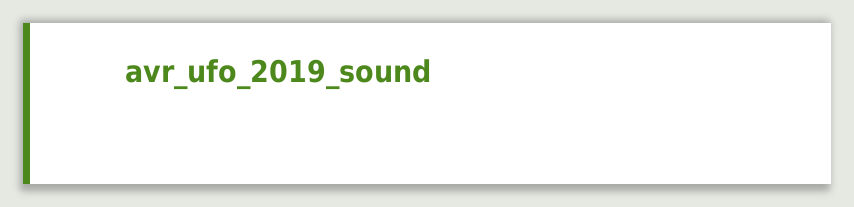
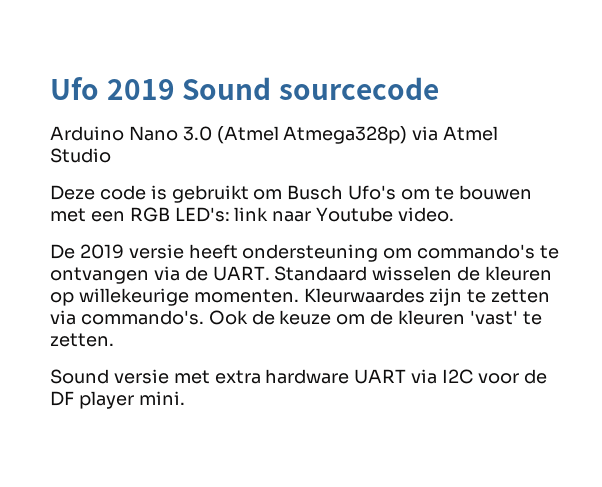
[125,59,431,90] avr_ufo_2019_sound -> [50,77,439,100] [50,126,499,144] [50,148,111,163] [50,185,532,203] [50,207,455,222] [50,244,560,262] [50,266,553,284] [50,288,551,306] [50,310,542,325] [50,333,114,347] [50,369,547,384] [50,391,185,409] Ufo 2019 Sound sourcecode // Arduino Nano 3.0 (Atmel Atmega328p) via Atmel Studio // Deze code is gebruikt om Busch Ufo's om te bouwen met een RGB LED's: link naar Youtube video. // De 2019 versie heeft ondersteuning om commando's te ontvangen via de UART. Standaard wisselen de kleuren op willekeurige momenten. Kleurwaardes zijn te zetten via commando's. Ook de keuze om de kleuren 'vast' te zetten. // Sound versie met extra hardware UART via I2C voor de DF player mini.

